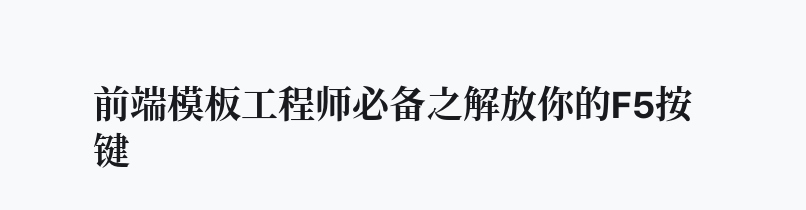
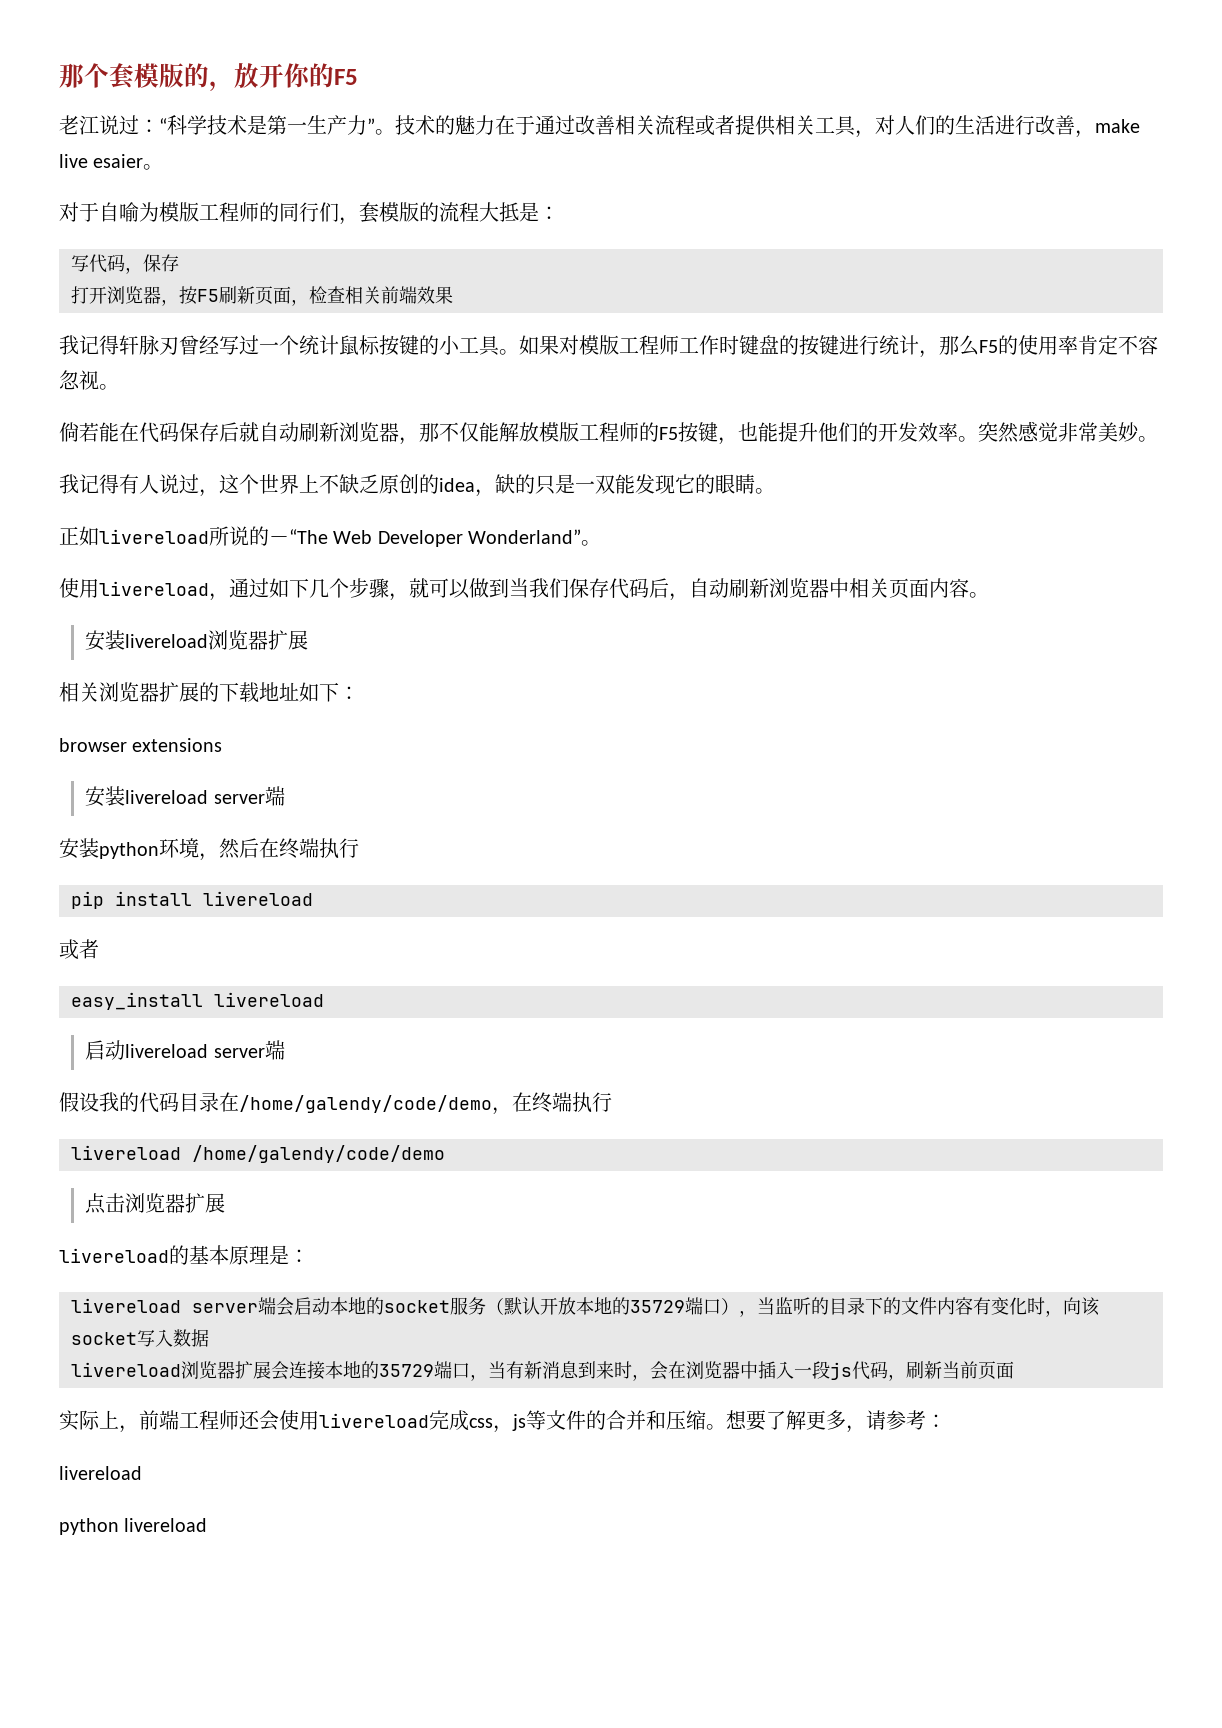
[93,85,693,123] [93,132,130,168] 前端模板工程师必备之解放你的F5按键 -> [59,63,358,91] [59,115,1140,138] [59,154,164,170] [59,202,559,225] [71,254,179,274] [71,286,453,306] [59,335,1158,358] [59,370,119,390] [59,421,1158,445] [59,474,775,497] [59,526,602,547] [59,578,989,601] [85,630,309,651] [59,682,359,703] [59,738,223,752] [85,786,285,807] [59,838,359,861] [71,891,313,909] [59,939,99,960] [71,992,324,1010] [85,1040,285,1060] [59,1092,612,1115] [71,1145,445,1163] [85,1193,226,1214] [59,1245,309,1265] [71,1297,1100,1317] [71,1329,209,1347] [71,1361,1014,1381] [59,1410,946,1433] [59,1466,142,1480] [59,1518,208,1535] 那个套模版的，放开你的F5 // 老江说过：“科学技术是第一生产力”。技术的魅力在于通过改善相关流程或者提供相关工具，对人们的生活进行改善，make live esaier。 // 对于自喻为模版工程师的同行们，套模版的流程大抵是： // 写代码，保存 // 打开浏览器，按F5刷新页面，检查相关前端效果 // 我记得轩脉刃曾经写过一个统计鼠标按键的小工具。如果对模版工程师工作时键盘的按键进行统计，那么F5的使用率肯定不容忽视。 // 倘若能在代码保存后就自动刷新浏览器，那不仅能解放模版工程师的F5按键，也能提升他们的开发效率。突然感觉非常美妙。 // 我记得有人说过，这个世界上不缺乏原创的idea，缺的只是一双能发现它的眼睛。 // 正如livereload所说的－“The Web Developer Wonderland”。 // 使用livereload，通过如下几个步骤，就可以做到当我们保存代码后，自动刷新浏览器中相关页面内容。 // 安装livereload浏览器扩展 // 相关浏览器扩展的下载地址如下： // browser extensions // 安装livereload server端 // 安装python环境，然后在终端执行 // pip install livereload // 或者 // easy_install livereload // 启动livereload server端 // 假设我的代码目录在/home/galendy/code/demo，在终端执行 // livereload /home/galendy/code/demo // 点击浏览器扩展 // livereload的基本原理是： // livereload server端会启动本地的socket服务（默认开放本地的35729端口），当监听的目录下的文件内容有变化时，向该socket写入数据 // livereload浏览器扩展会连接本地的35729端口，当有新消息到来时，会在浏览器中插入一段js代码，刷新当前页面 // 实际上，前端工程师还会使用livereload完成css，js等文件的合并和压缩。想要了解更多，请参考： // livereload // python livereload

